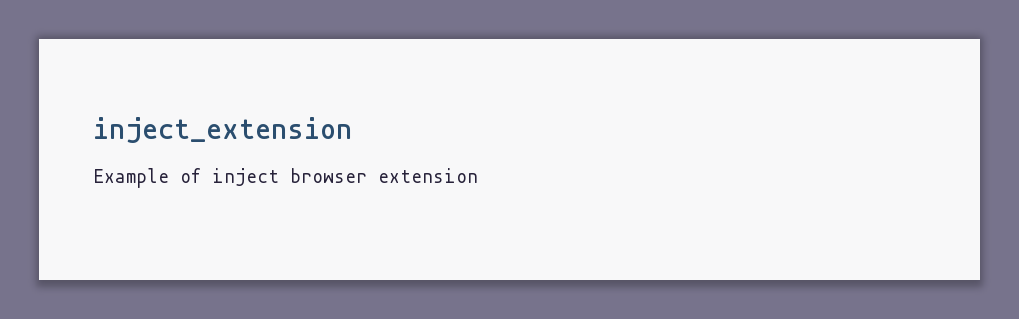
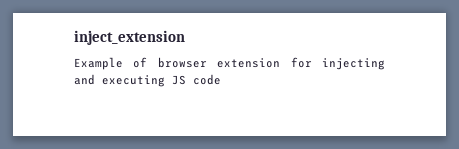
[212,168,279,186] inject -> (148, 62) none
(478, 175) none -> [290,57,385,70] [74,74,221,87] for injecting and executing JS code

